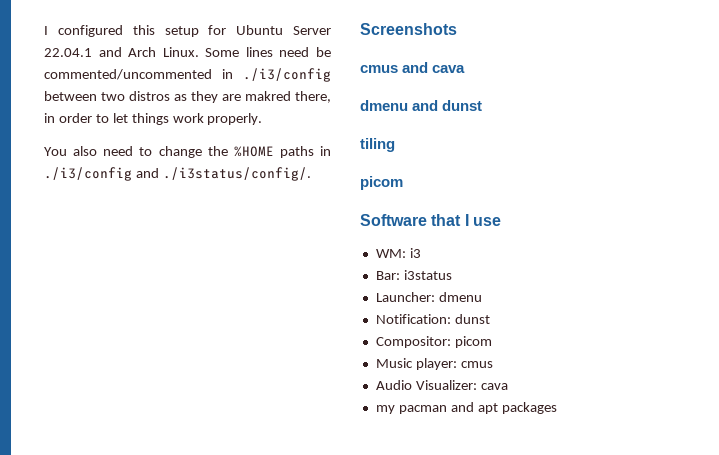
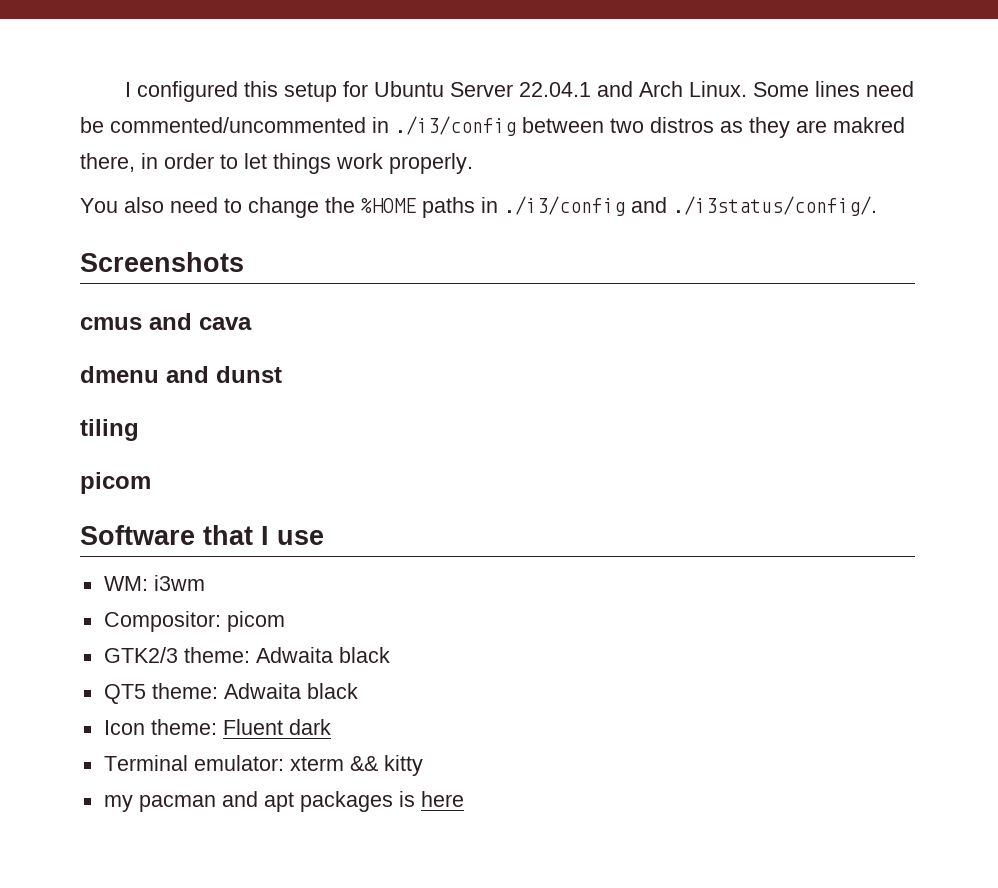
[409,248,421,258] [375,270,452,280] [375,292,482,302] [375,314,490,324] [375,336,492,348] [375,358,493,370] [375,380,508,390] i3 // Bar: i3status // Launcher: dmenu // Notification: dunst // Compositor: picom // Music player: cmus // Audio Visualizer: cava -> [153,575,205,591] [103,611,285,632] [103,647,390,663] [103,683,358,704] [103,719,331,735] [103,755,423,776] i3wm // Compositor: picom // GTK2/3 theme: Adwaita black // QT5 theme: Adwaita black // Icon theme: Fluent dark // Terminal emulator: xterm && kitty
(557, 408) none -> [398,791,464,807] is here

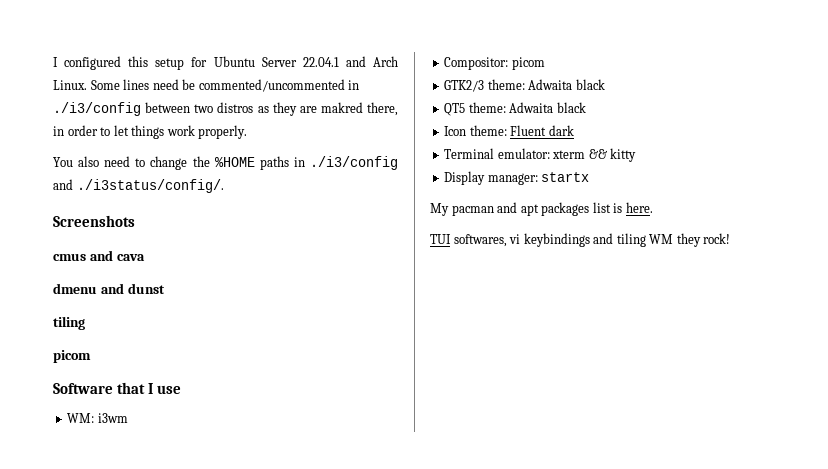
[103,791,464,812] my pacman and apt packages is here -> [444,171,590,185] [430,202,653,216] [430,233,731,247] Display manager: startx // My pacman and apt packages list is here. // TUI softwares, vi keybindings and tiling WM they rock!

